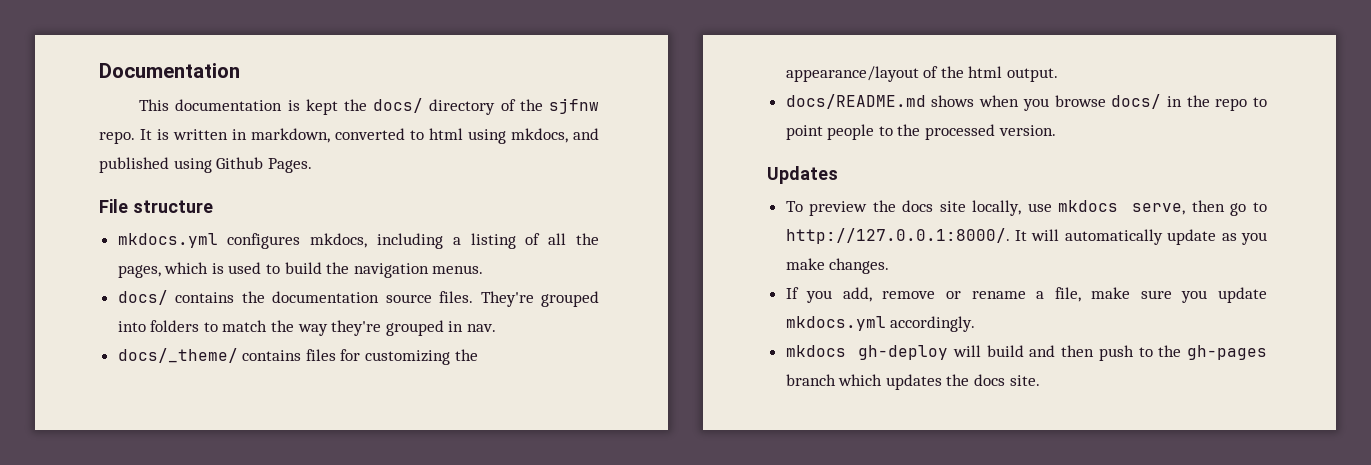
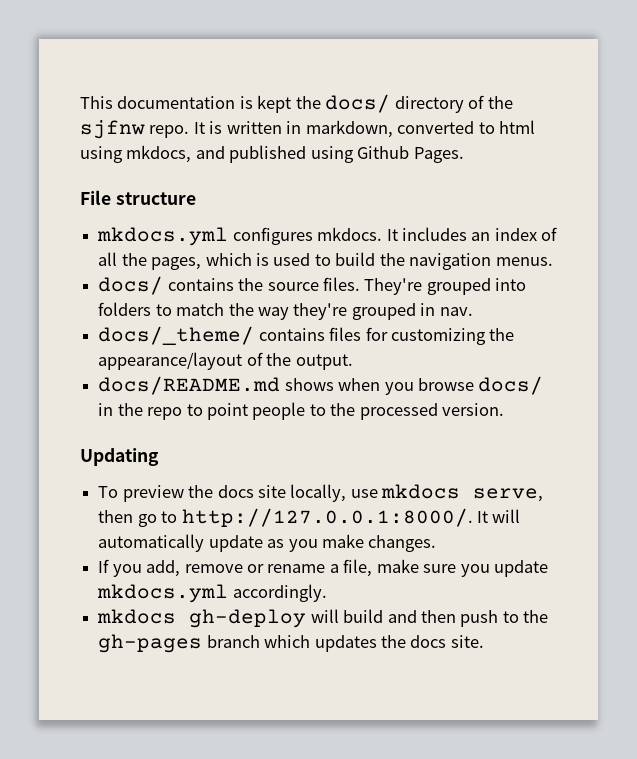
[99,63,240,78] Documentation // -> (80, 102) none
[310,233,516,249] mkdocs, including a listing -> [317,227,537,241] mkdocs. It includes an index
[272,291,380,303] documentation -> (264, 284) none
[968,66,1003,78] html -> (292, 359) none
[767,166,838,184] Updates -> [80,448,159,466] Updating

